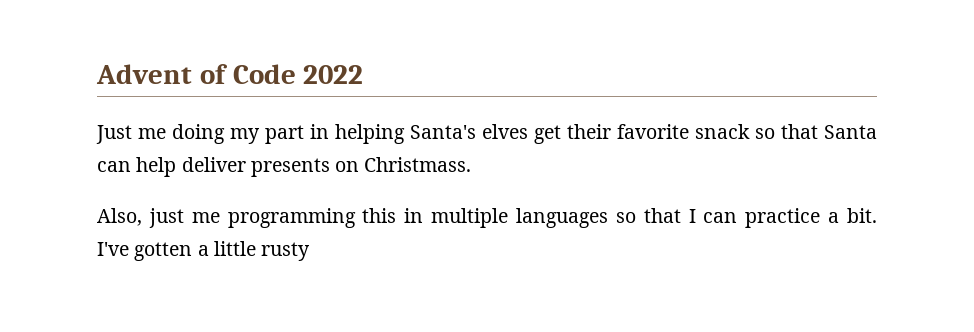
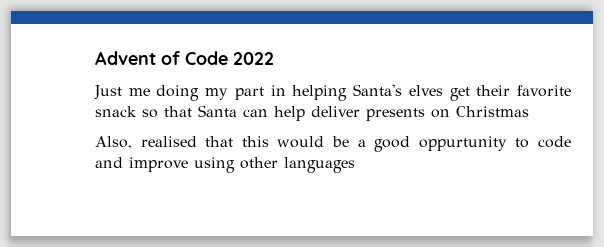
[364,157,472,172] Christmass. -> [456,106,529,117] Christmas
[148,208,878,228] [97,241,311,261] just me programming this in multiple languages so that I can practice a bit. I've gotten a little rusty -> [140,136,571,152] [95,157,355,173] realised that this would be a good oppurtunity to code and improve using other languages

